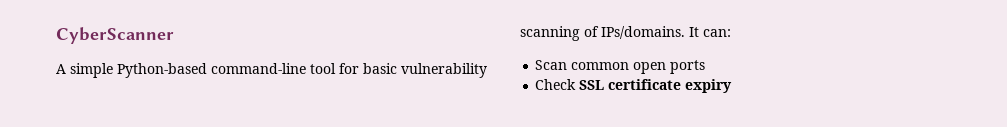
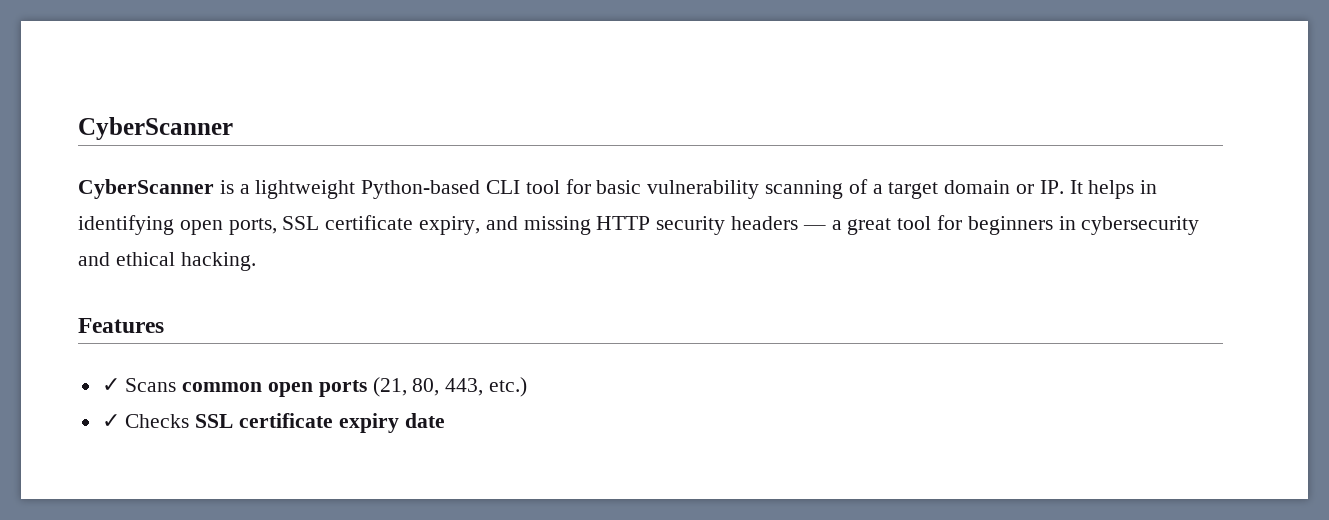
[56,63,306,78] A simple Python-based command-line -> [78,179,521,199] CyberScanner is a lightweight Python-based CLI
[601,26,731,39] [535,60,706,74] [535,79,577,90] IPs/domains. It can: // Scan common open ports // Check -> [872,180,1158,199] [78,215,1200,235] [78,252,256,271] [78,318,164,333] [101,377,528,397] [101,414,190,428] a target domain or IP. It helps in identifying open ports, SSL certificate expiry, and missing HTTP security headers — a great tool for beginners in cybersecurity and ethical hacking. // Features // ✓ Scans common open ports (21, 80, 443, etc.) // ✓ Checks
(733, 86) none -> [404,413,445,428] date

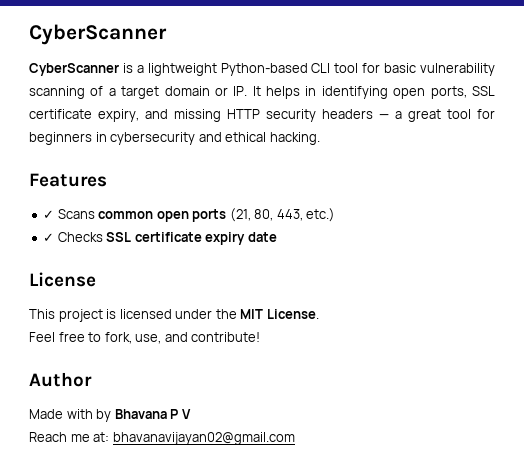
(445, 420) none -> [29,272,96,287] [29,309,319,322] [29,332,261,344] [29,372,92,387] [29,409,191,422] [29,432,295,445] // License // This project is licensed under the MIT License. // Feel free to fork, use, and contribute! // Author // Made with by Bhavana P V // Reach me at: bhavanavijayan02@gmail.com

